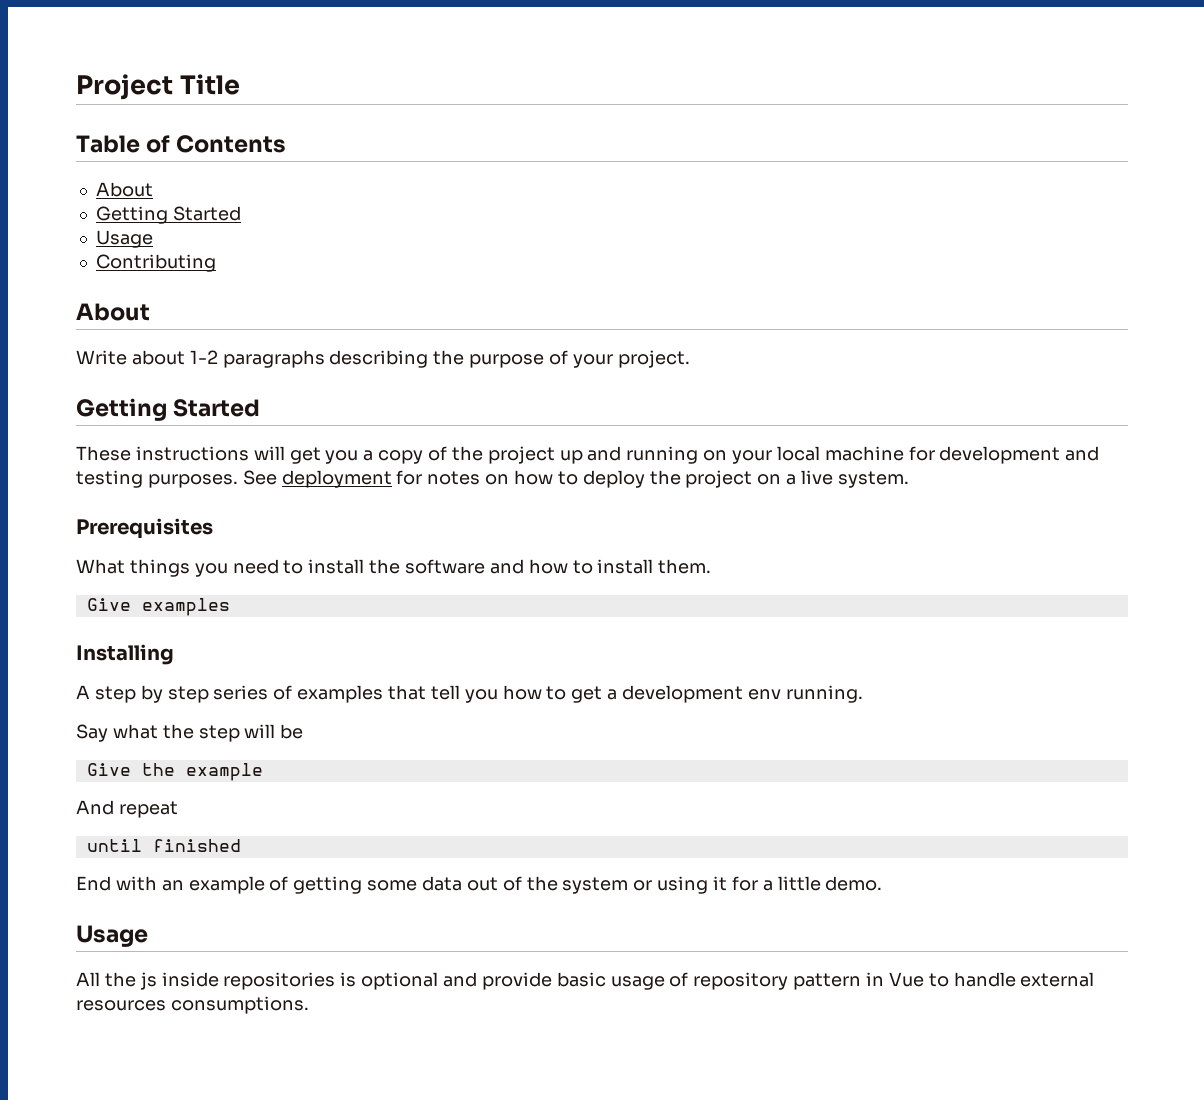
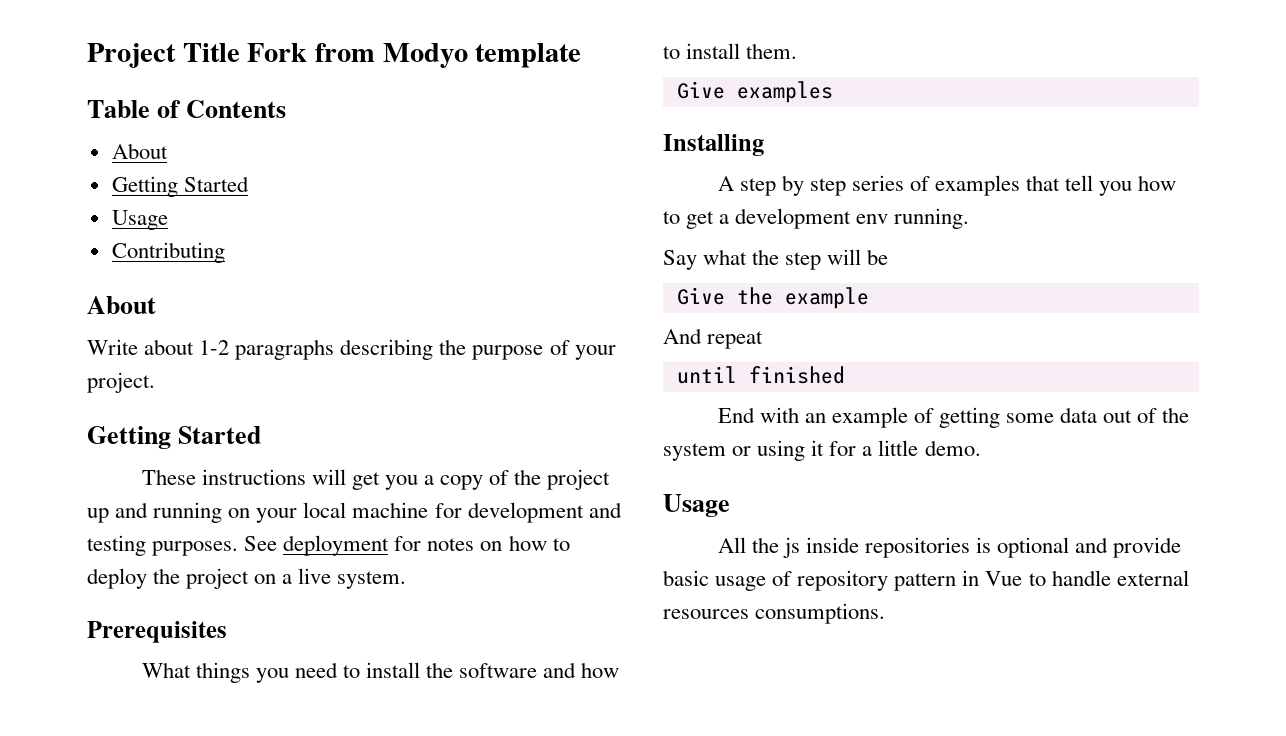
(240, 84) none -> [247,43,582,68] Fork from Modyo template

